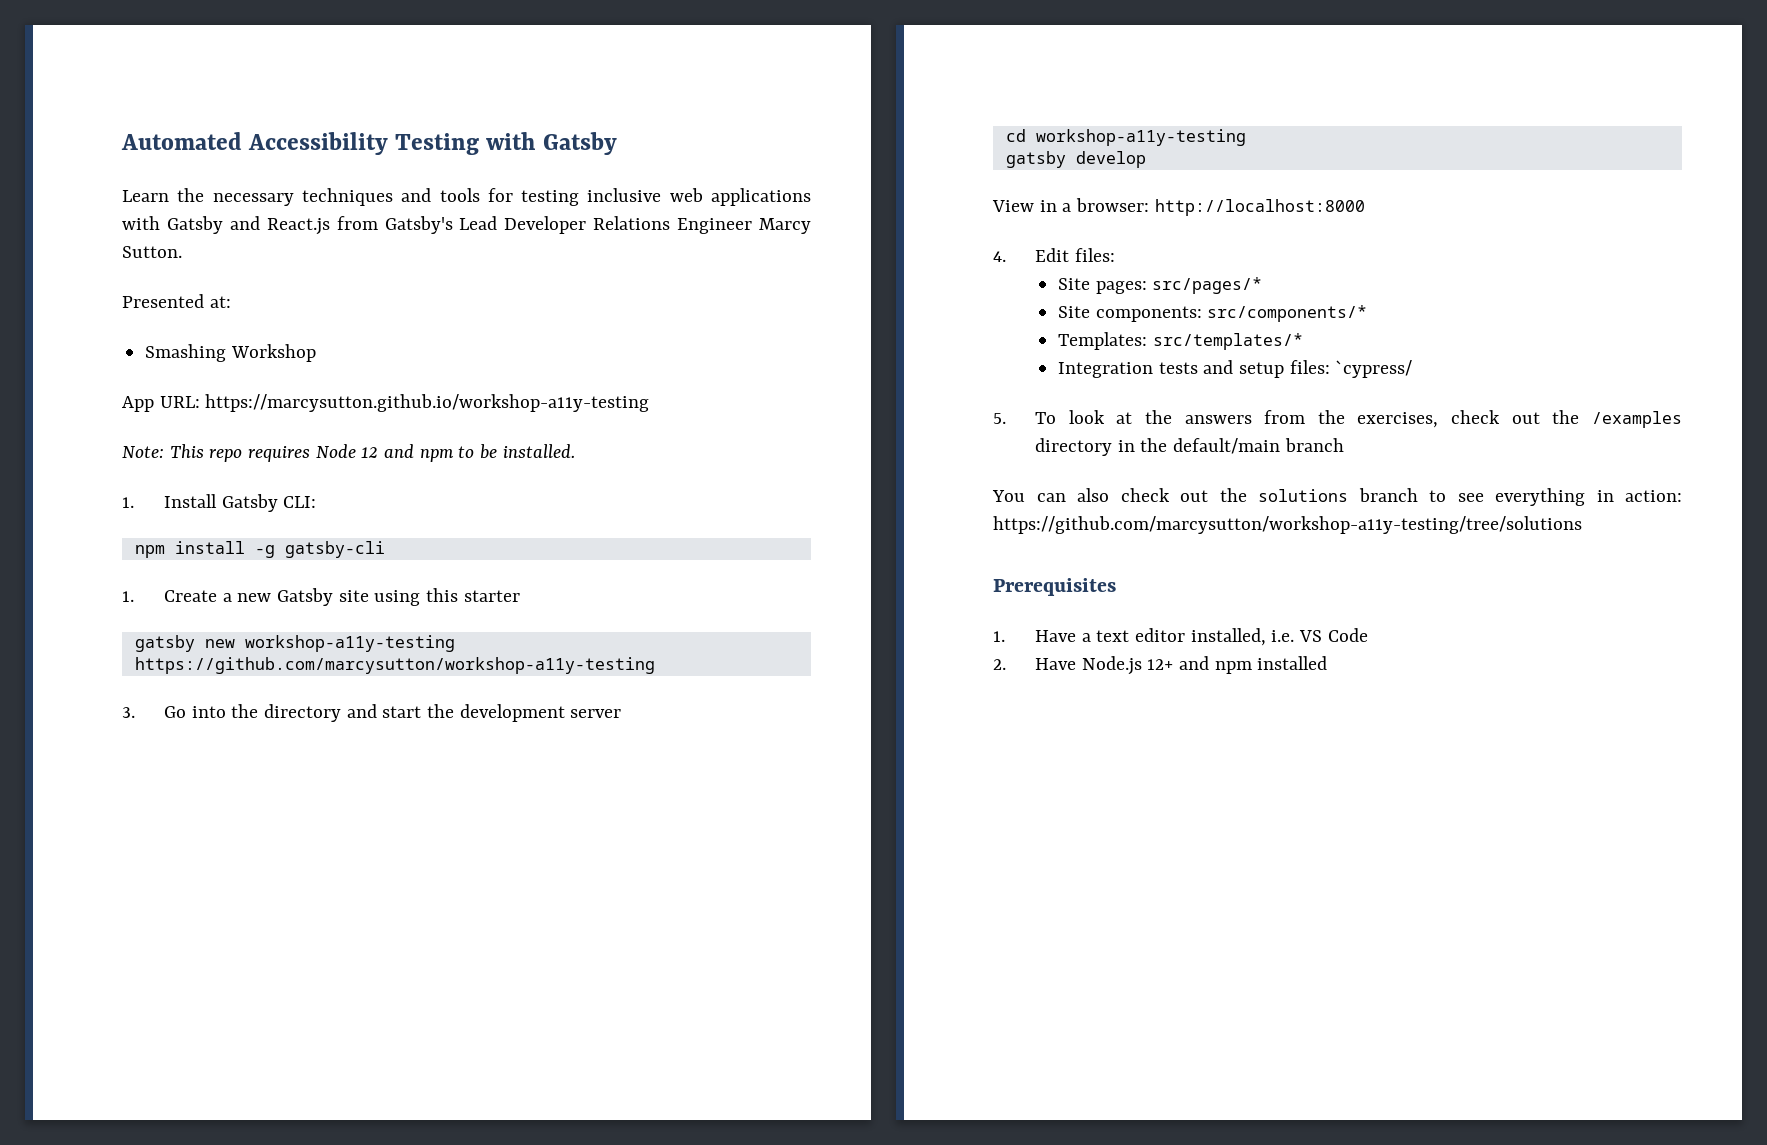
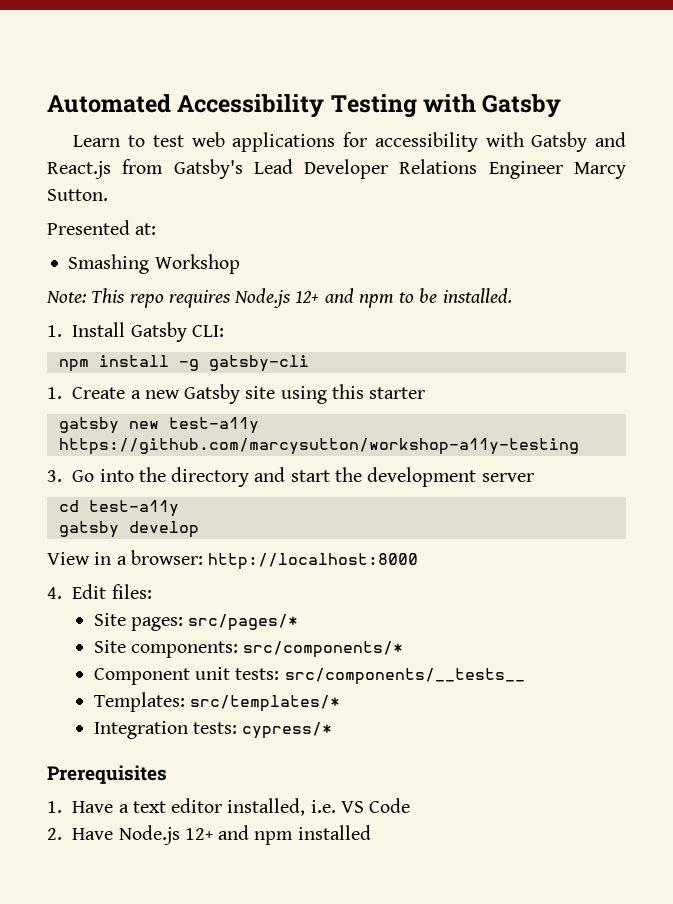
[177,188,811,206] the necessary techniques and tools for testing inclusive web applications -> [128,132,478,152] to test web applications for accessibility
[122,394,650,412] // App URL: https://marcysutton.github.io/workshop-a11y-testing -> (240, 264) none
[315,444,379,458] Node 12 -> [234,288,320,308] Node.js 12+
[244,635,455,652] workshop-a11y-testing -> [168,417,259,434] test-a11y
[1035,129,1246,146] workshop-a11y-testing -> [88,500,179,517] test-a11y
(1368, 313) none -> [93,667,525,685] // Component unit tests: src/components/__tests__
[1158,360,1413,378] [993,410,1682,428] [1034,438,1344,456] [992,488,1682,506] [993,516,1582,534] tests and setup files: `cypress/ // 5. To look at the answers from the exercises, check out the /examples directory in the default/main branch // You can also check out the solutions branch to see everything in action: https://github.com/marcysutton/workshop-a11y-testing/tree/solutions -> [193,722,333,739] tests: cypress/*

